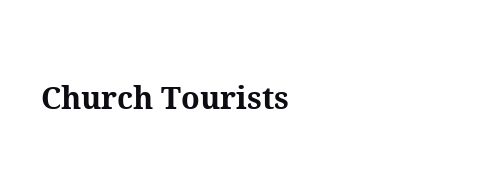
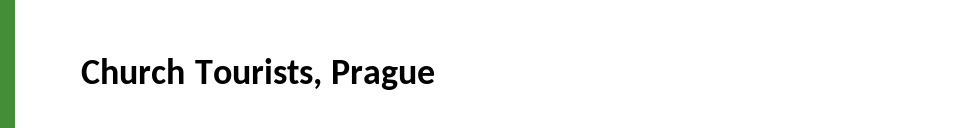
[161,85,290,109] Tourists -> [194,58,436,90] Tourists, Prague

